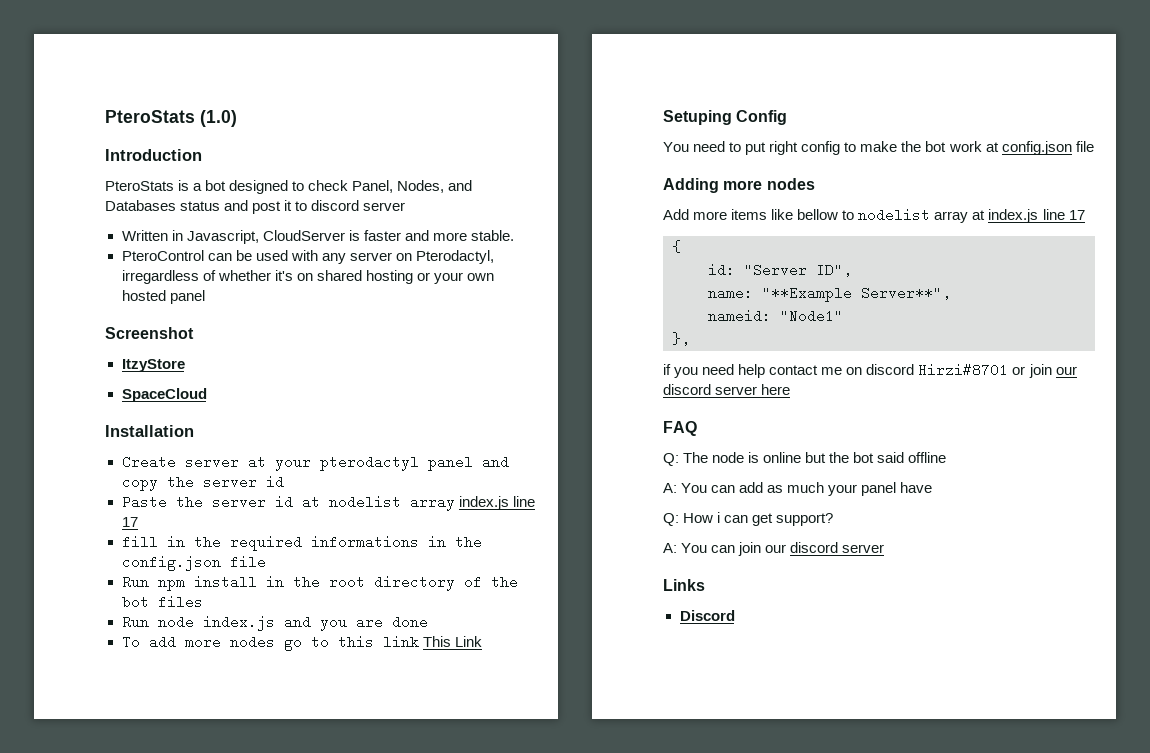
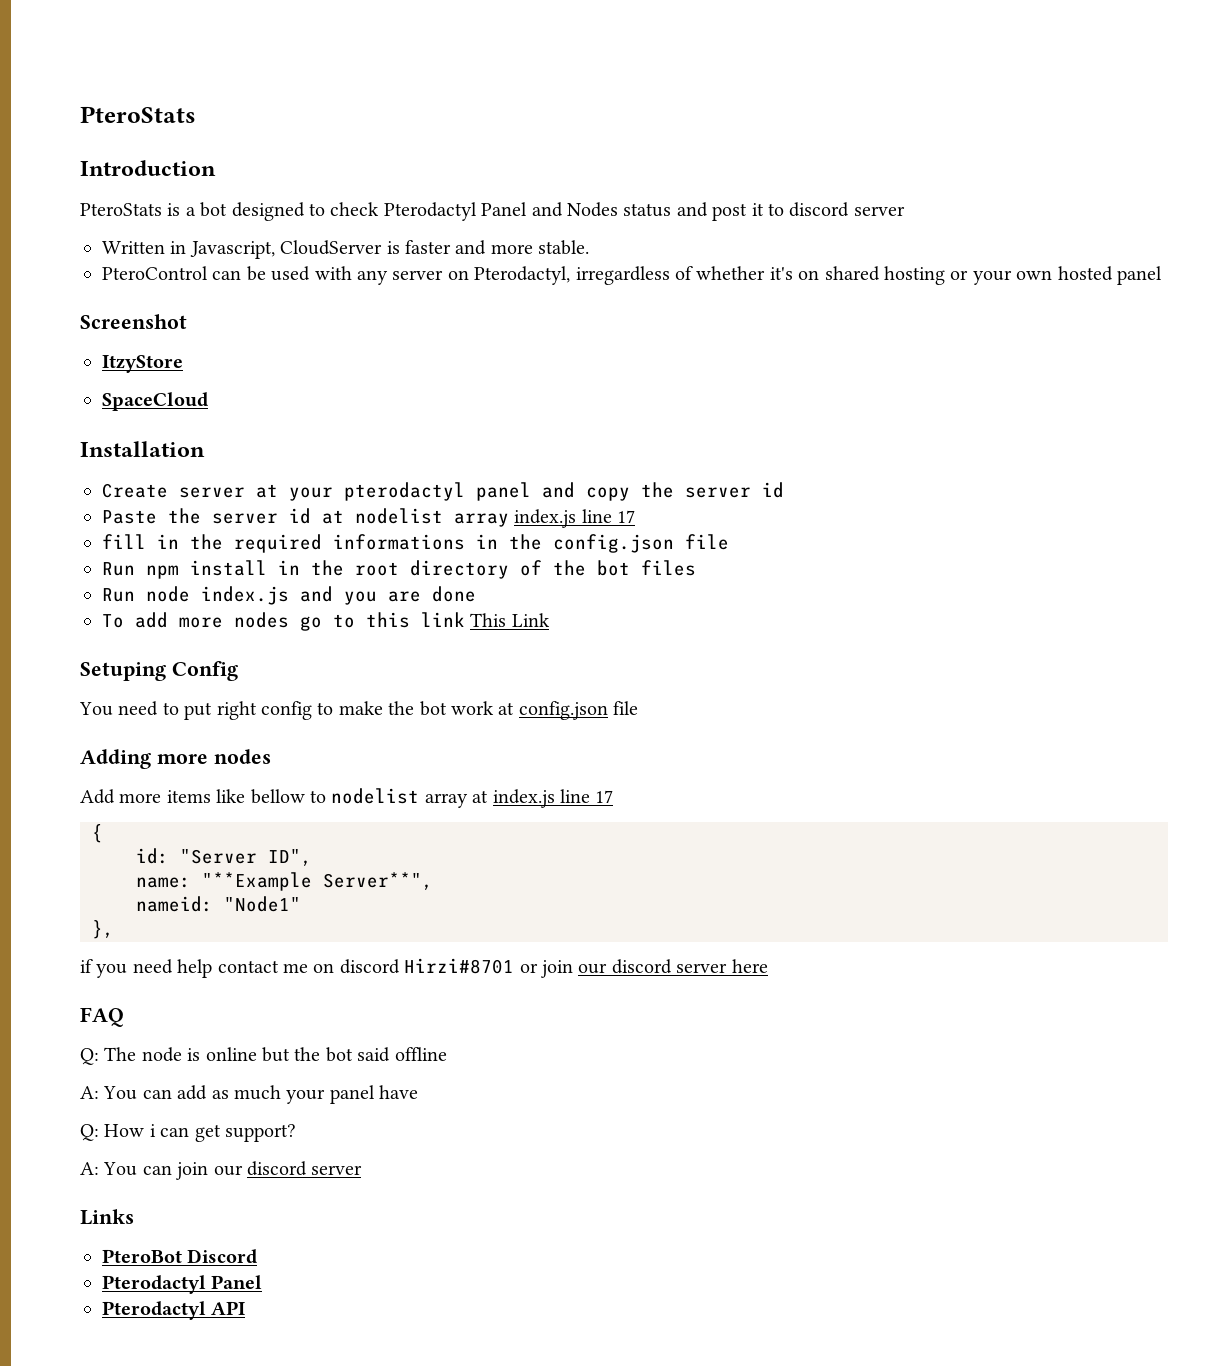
[105,110,237,127] PteroStats (1.0) -> [80,106,196,123] PteroStats
[352,180,473,193] [105,200,176,211] Panel, Nodes, and Databases -> [383,202,618,221] Pterodactyl Panel and Nodes
(705, 585) none -> [102,1249,182,1263] PteroBot
(735, 615) none -> [102,1275,263,1294] [102,1301,246,1320] // Pterodactyl Panel // Pterodactyl API

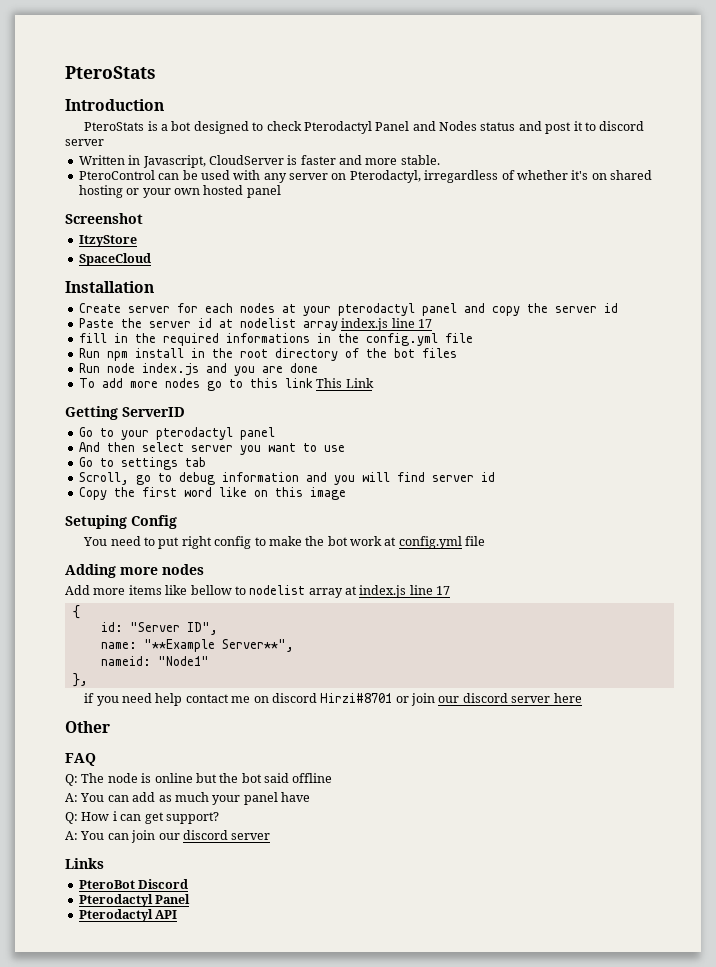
(245, 492) none -> [176,303,275,313] for each nodes
[553,534,674,553] config.json -> [365,333,438,346] config.yml
(550, 620) none -> [65,406,185,420] [78,427,275,440] [78,442,345,455] [78,457,206,470] [78,472,495,485] [78,487,346,500] // Getting ServerID // Go to your pterodactyl panel // And then select server you want to use // Go to settings tab // Scroll, go to debug information and you will find server id // Copy the first word like on this image
[518,701,608,720] config.json -> [398,536,462,549] config.yml
(768, 966) none -> [65,721,110,733] // Other

